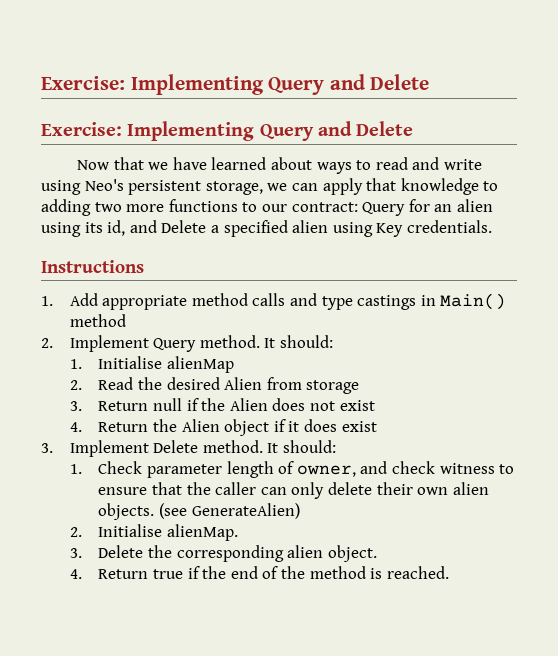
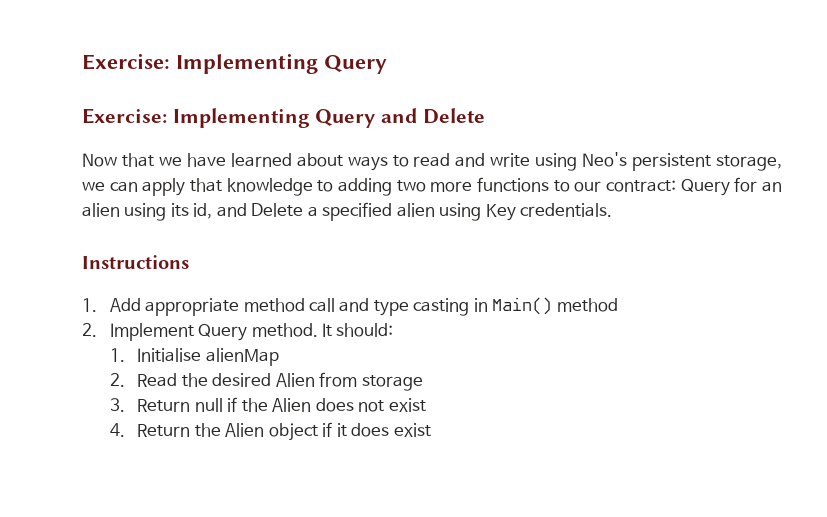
[41,74,430,95] Exercise: Implementing Query and Delete -> [82,53,387,74] Exercise: Implementing Query
[252,293,286,306] calls -> [309,298,336,312] call
[357,295,417,310] castings -> [413,298,470,316] casting
[41,440,337,457] [69,461,515,478] [98,482,489,499] [98,503,300,520] [69,524,238,541] [69,545,377,562] [69,566,449,579] // 3. Implement Delete method. It should: // 1. Check parameter length of owner, and check witness to ensure that the caller can only delete their own alien objects. (see GenerateAlien) // 2. Initialise alienMap. // 3. Delete the corresponding alien object. // 4. Return true if the end of the method is reached. -> (431, 430) none

